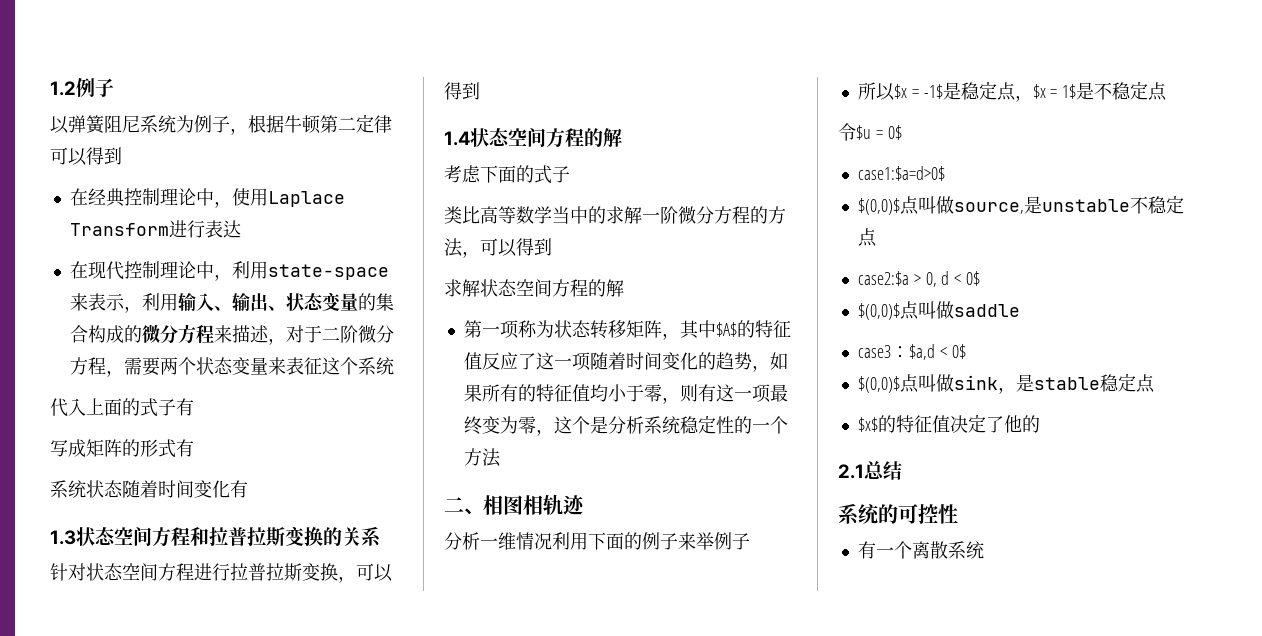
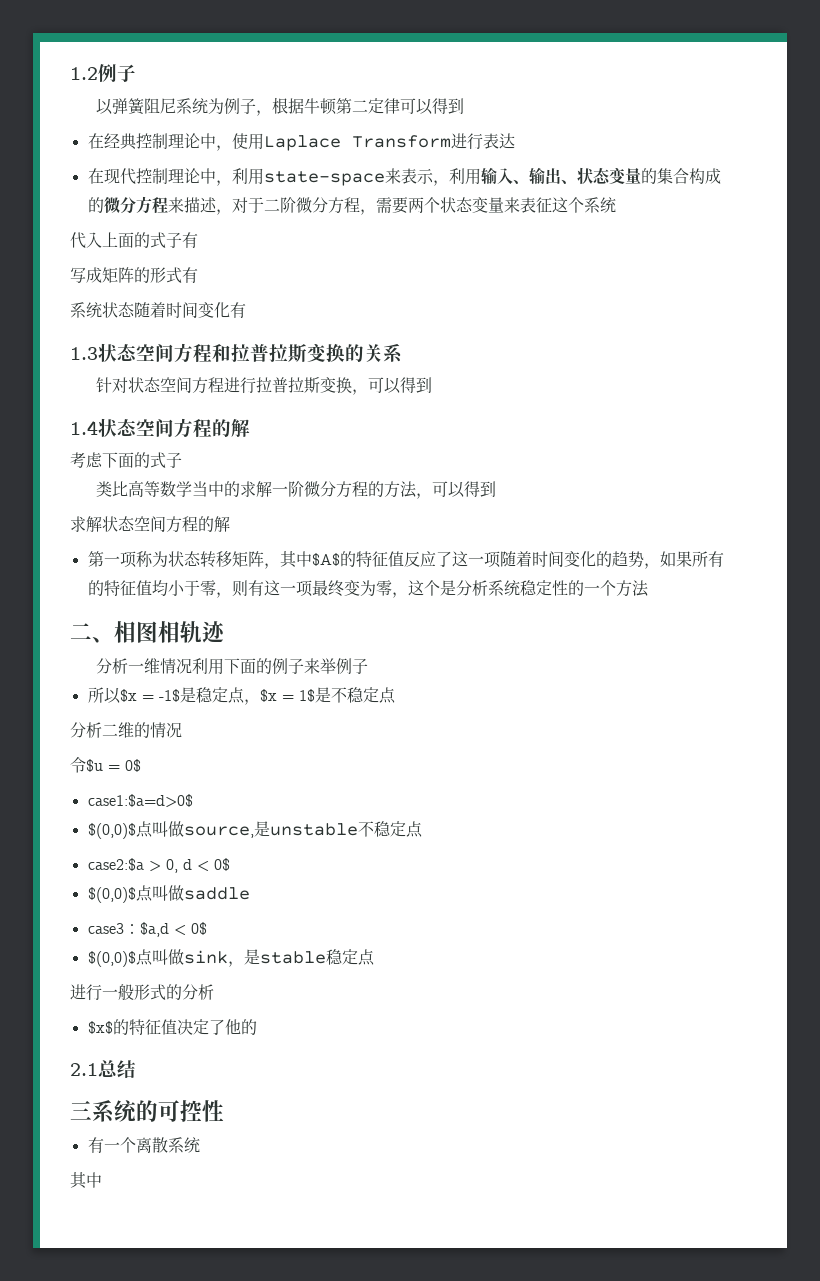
(1168, 91) none -> [70,722,182,738] // 分析二维的情况
(1155, 383) none -> [70,984,214,1001] // 进行一般形式的分析
(902, 470) none -> [70,1100,92,1120] 三
(984, 550) none -> [70,1172,102,1189] // 其中

